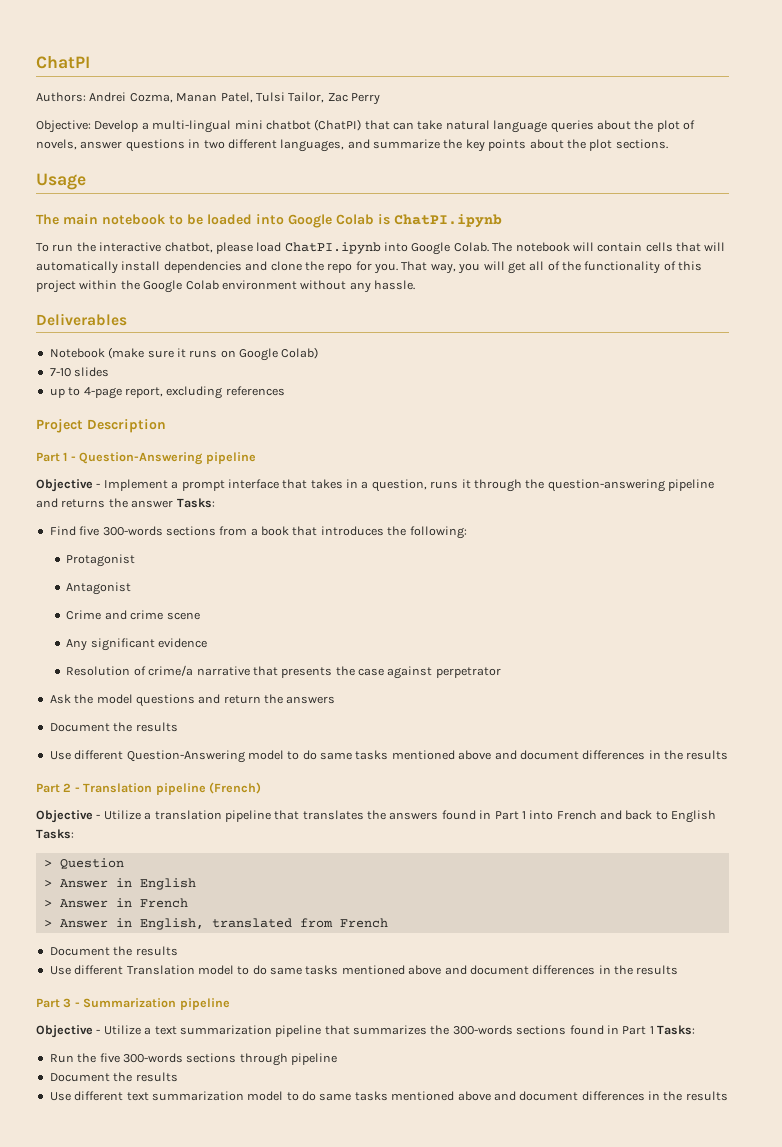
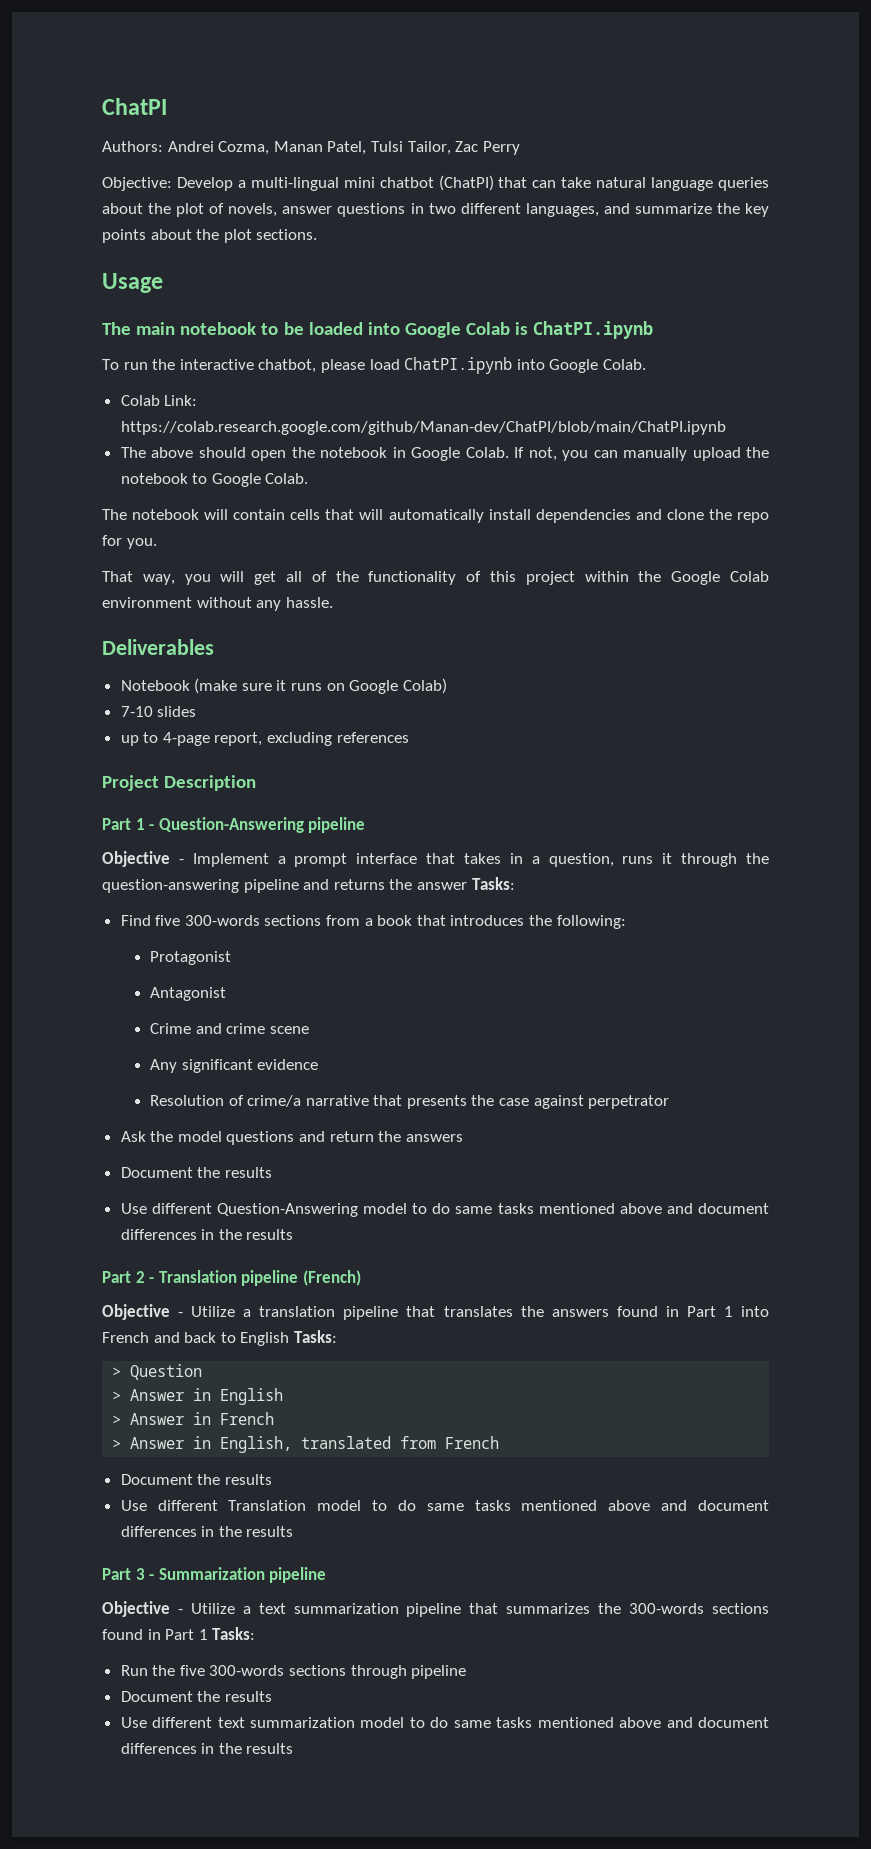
(489, 247) none -> [120,395,198,406] [120,421,726,435] [120,447,770,461] [120,473,309,487] // Colab Link: https://colab.research.google.com/github/Manan-dev/ChatPI/blob/main/ChatPI.ipynb // The above should open the notebook in Google Colab. If not, you can manually upload the notebook to Google Colab. //
(398, 268) none -> (157, 543) //

